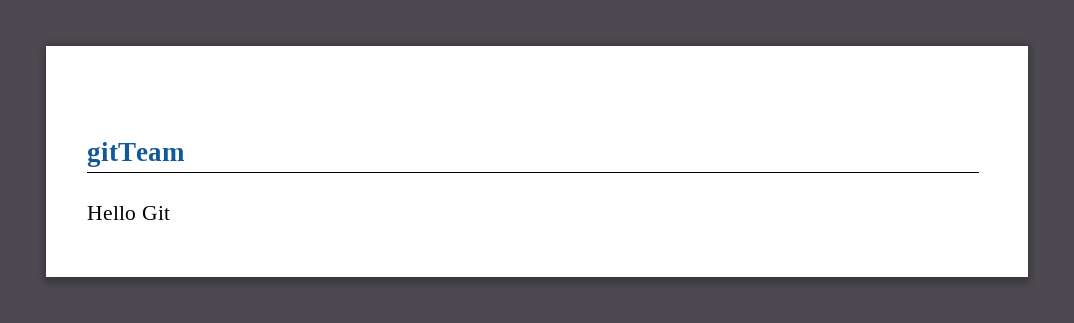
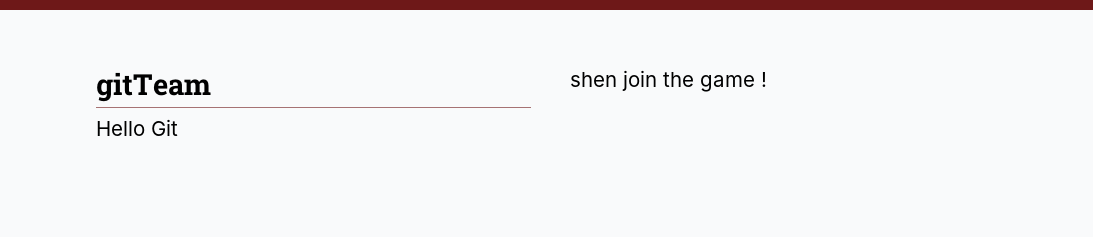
(170, 213) none -> [570,70,767,92] // shen join the game !

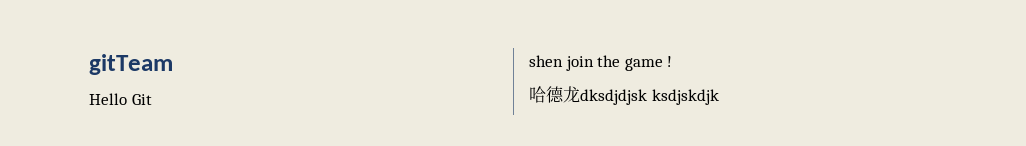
(767, 79) none -> [529,86,719,105] // 哈德龙dksdjdjsk ksdjskdjk

